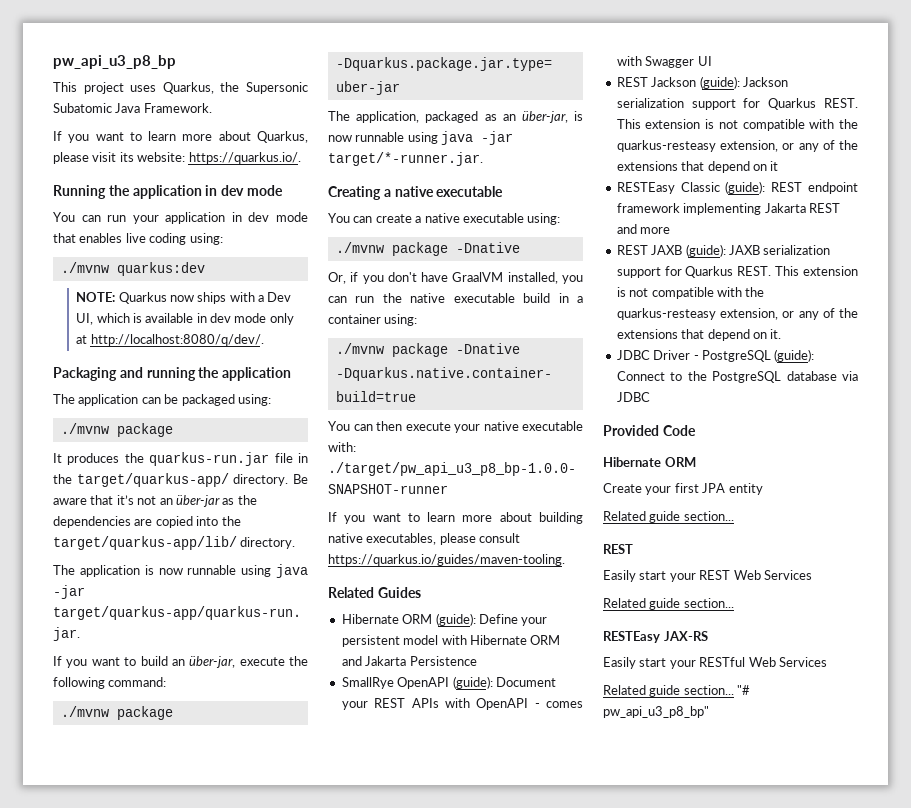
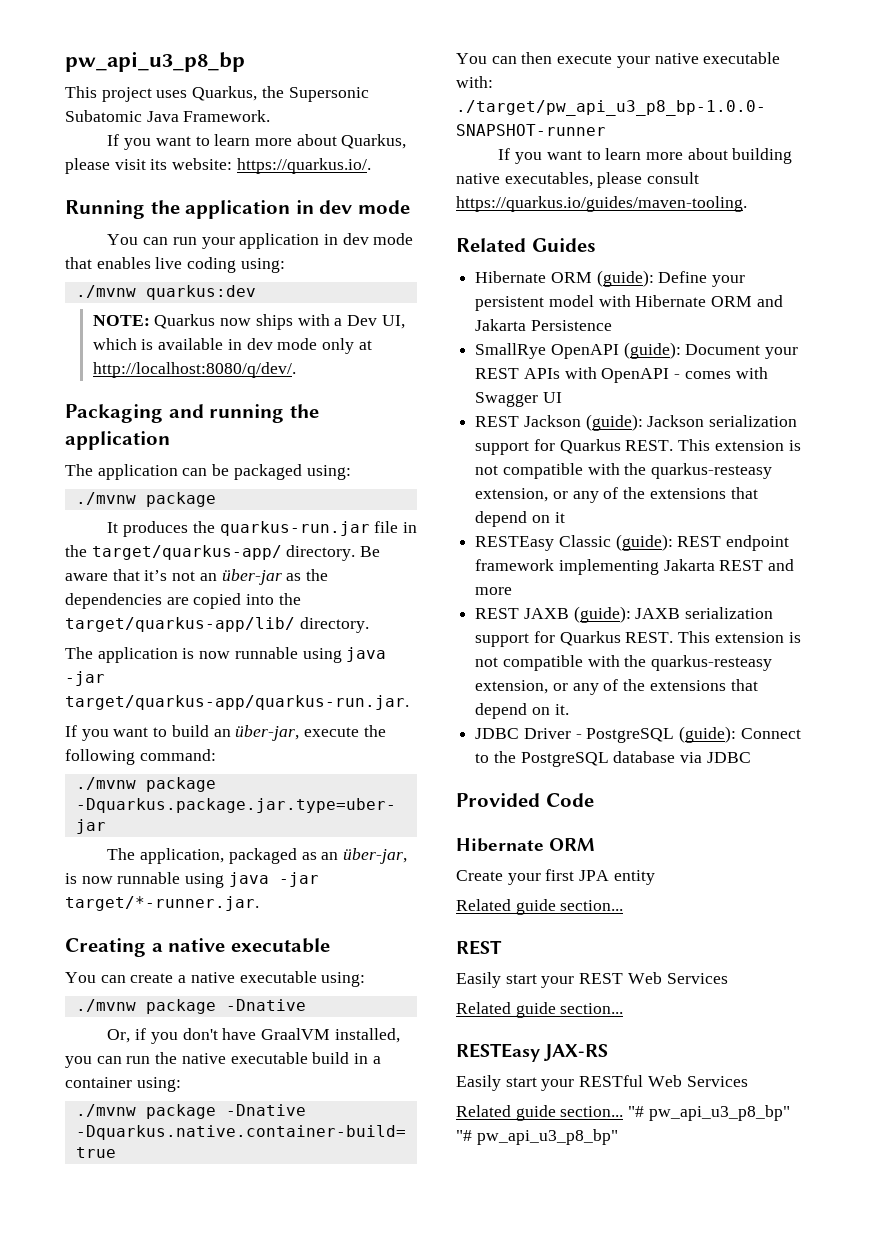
(709, 712) none -> [456,1129,618,1145] "# pw_api_u3_p8_bp"

